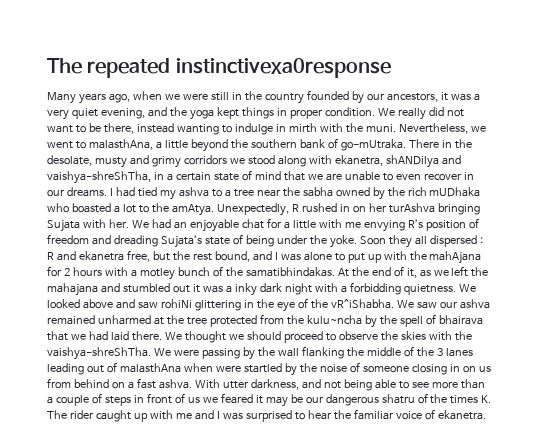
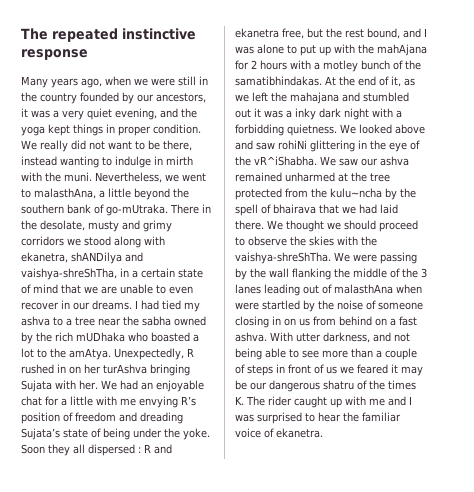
[175,58,391,78] instinctivexa0response -> [122,28,196,40] [21,49,88,60] instinctive response

